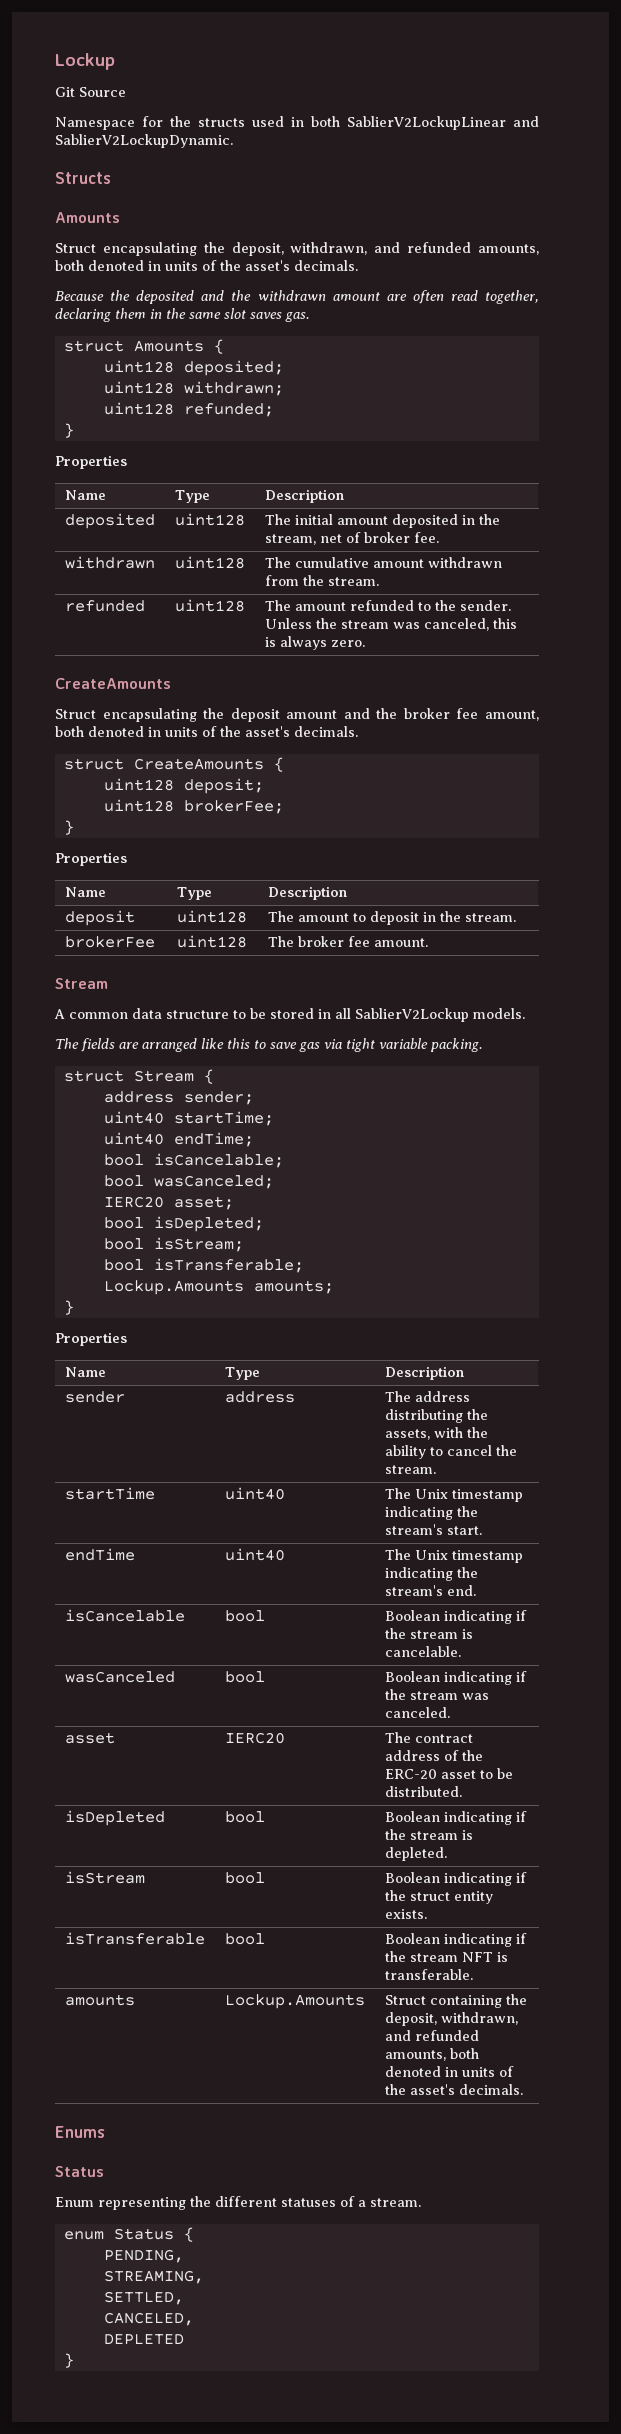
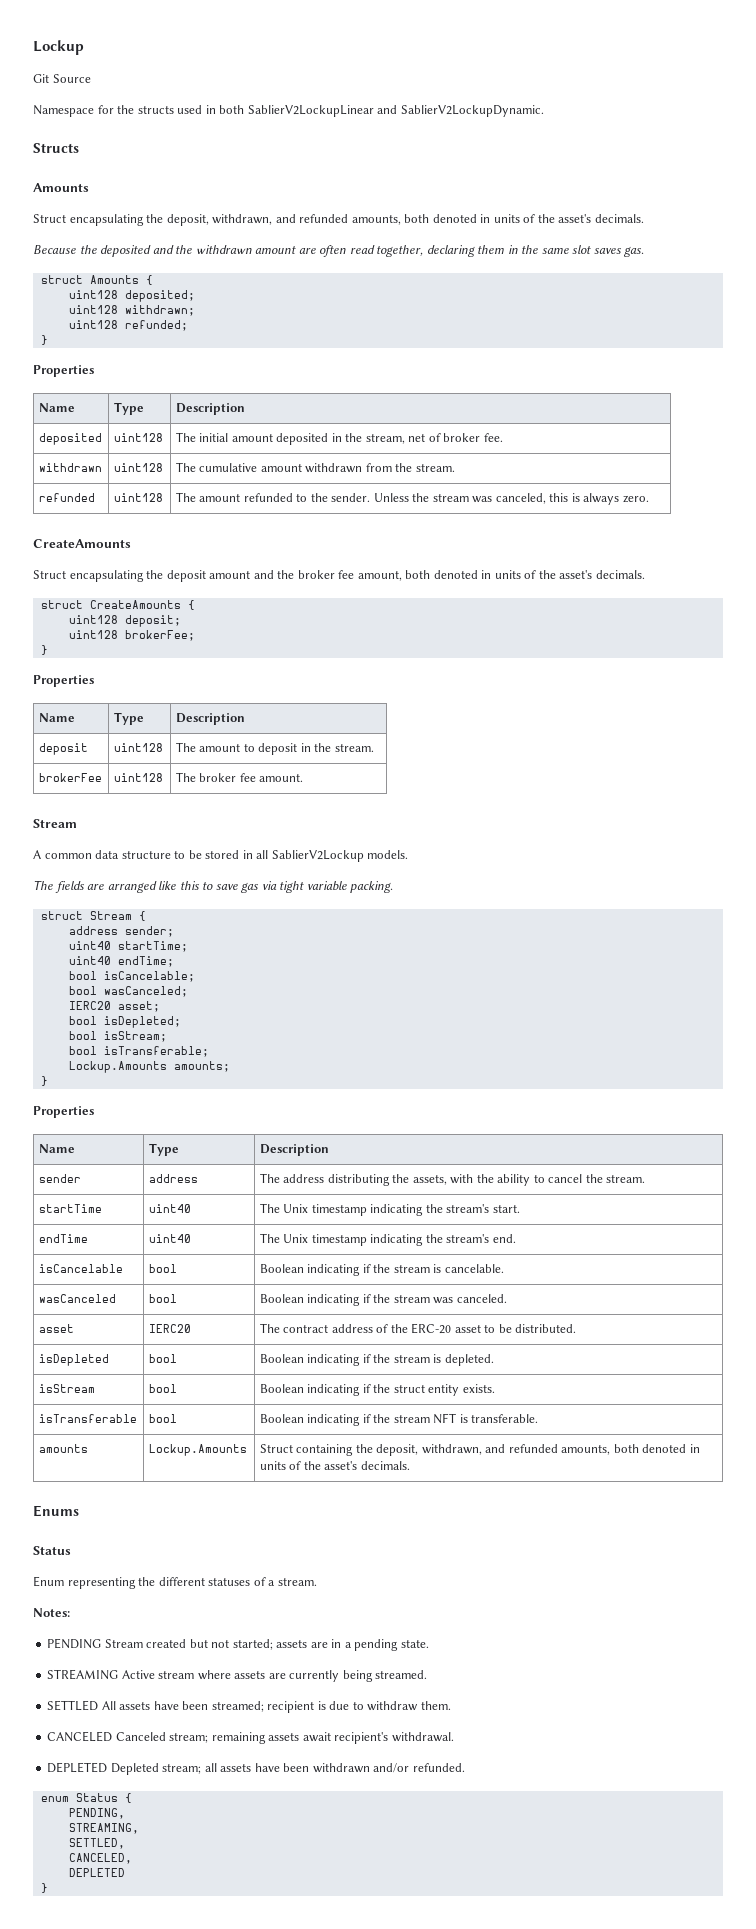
(421, 2202) none -> [33,1608,70,1617] [47,1638,429,1651] [47,1669,428,1682] [47,1700,451,1713] [47,1731,454,1744] [47,1762,465,1775] // Notes: // PENDING Stream created but not started; assets are in a pending state. // STREAMING Active stream where assets are currently being streamed. // SETTLED All assets have been streamed; recipient is due to withdraw them. // CANCELED Canceled stream; remaining assets await recipient's withdrawal. // DEPLETED Depleted stream; all assets have been withdrawn and/or refunded.

